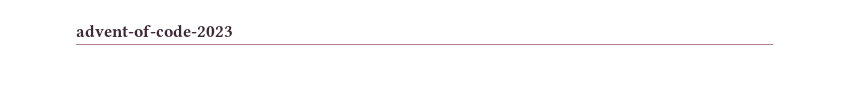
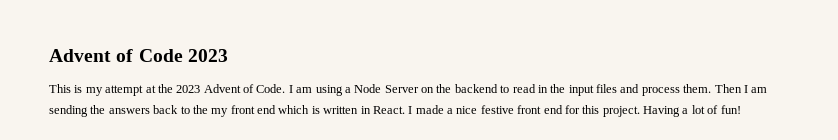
[76,25,233,37] advent-of-code-2023 -> [49,49,228,62] [49,84,768,96] [49,105,741,117] Advent of Code 2023 // This is my attempt at the 2023 Advent of Code. I am using a Node Server on the backend to read in the input files and process them. Then I am sending the answers back to the my front end which is written in React. I made a nice festive front end for this project. Having a lot of fun!

